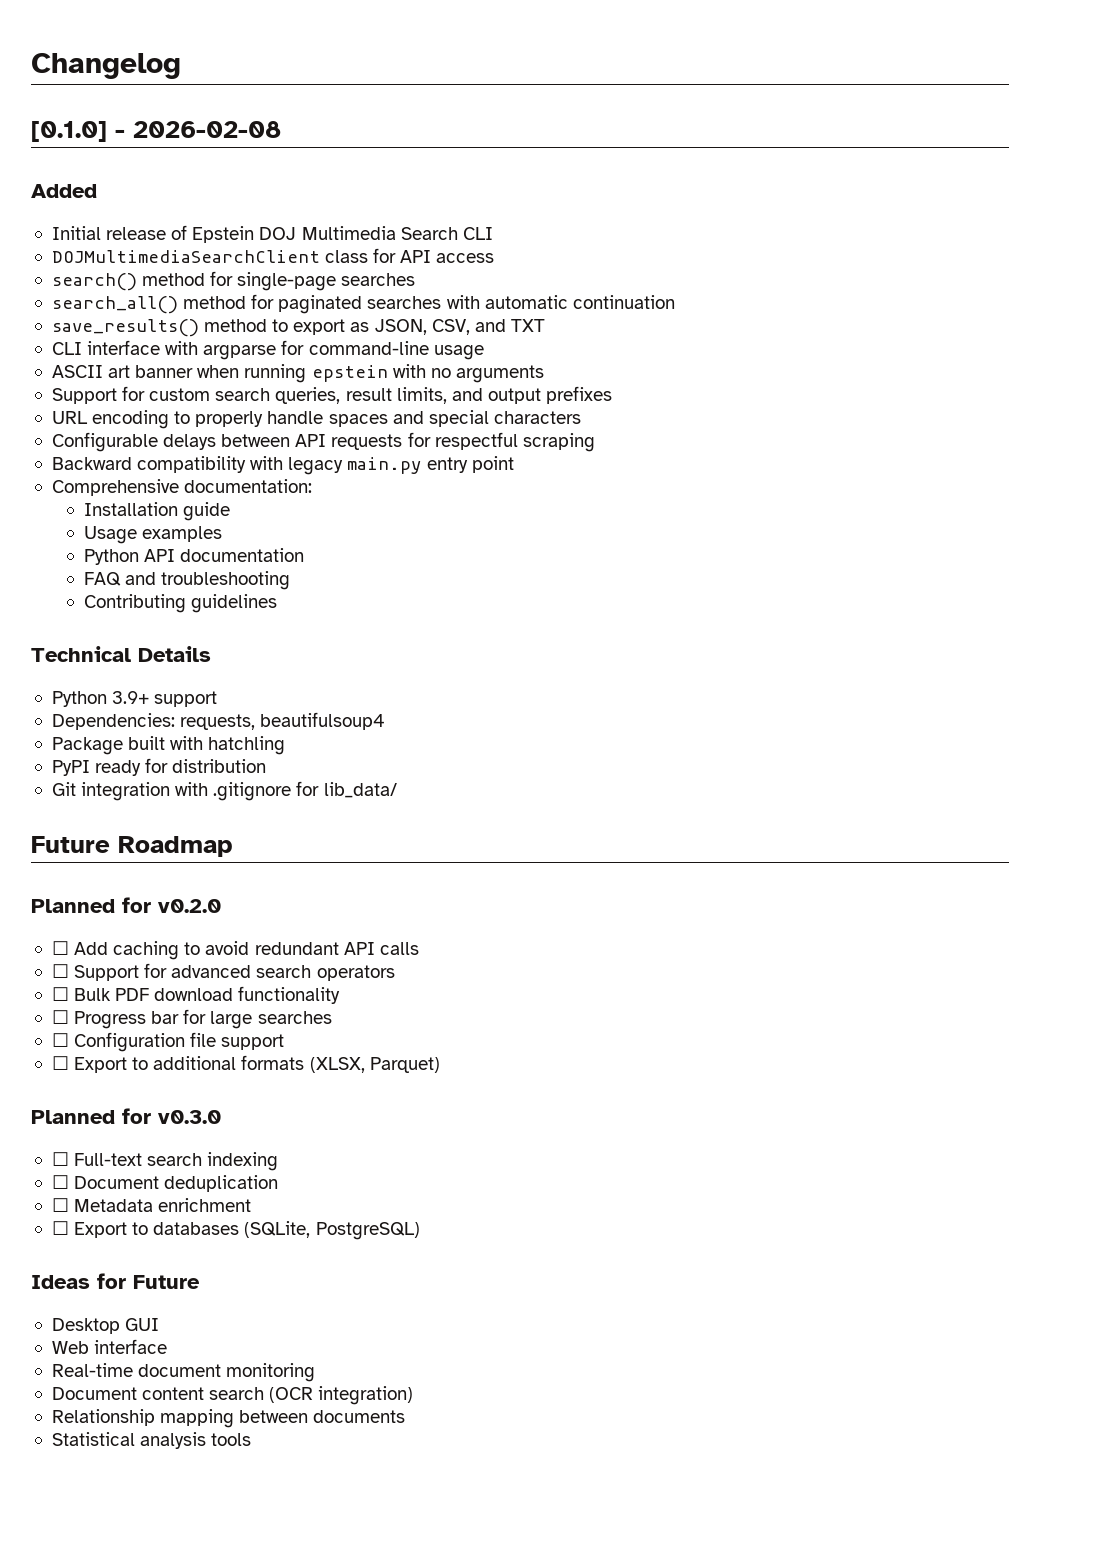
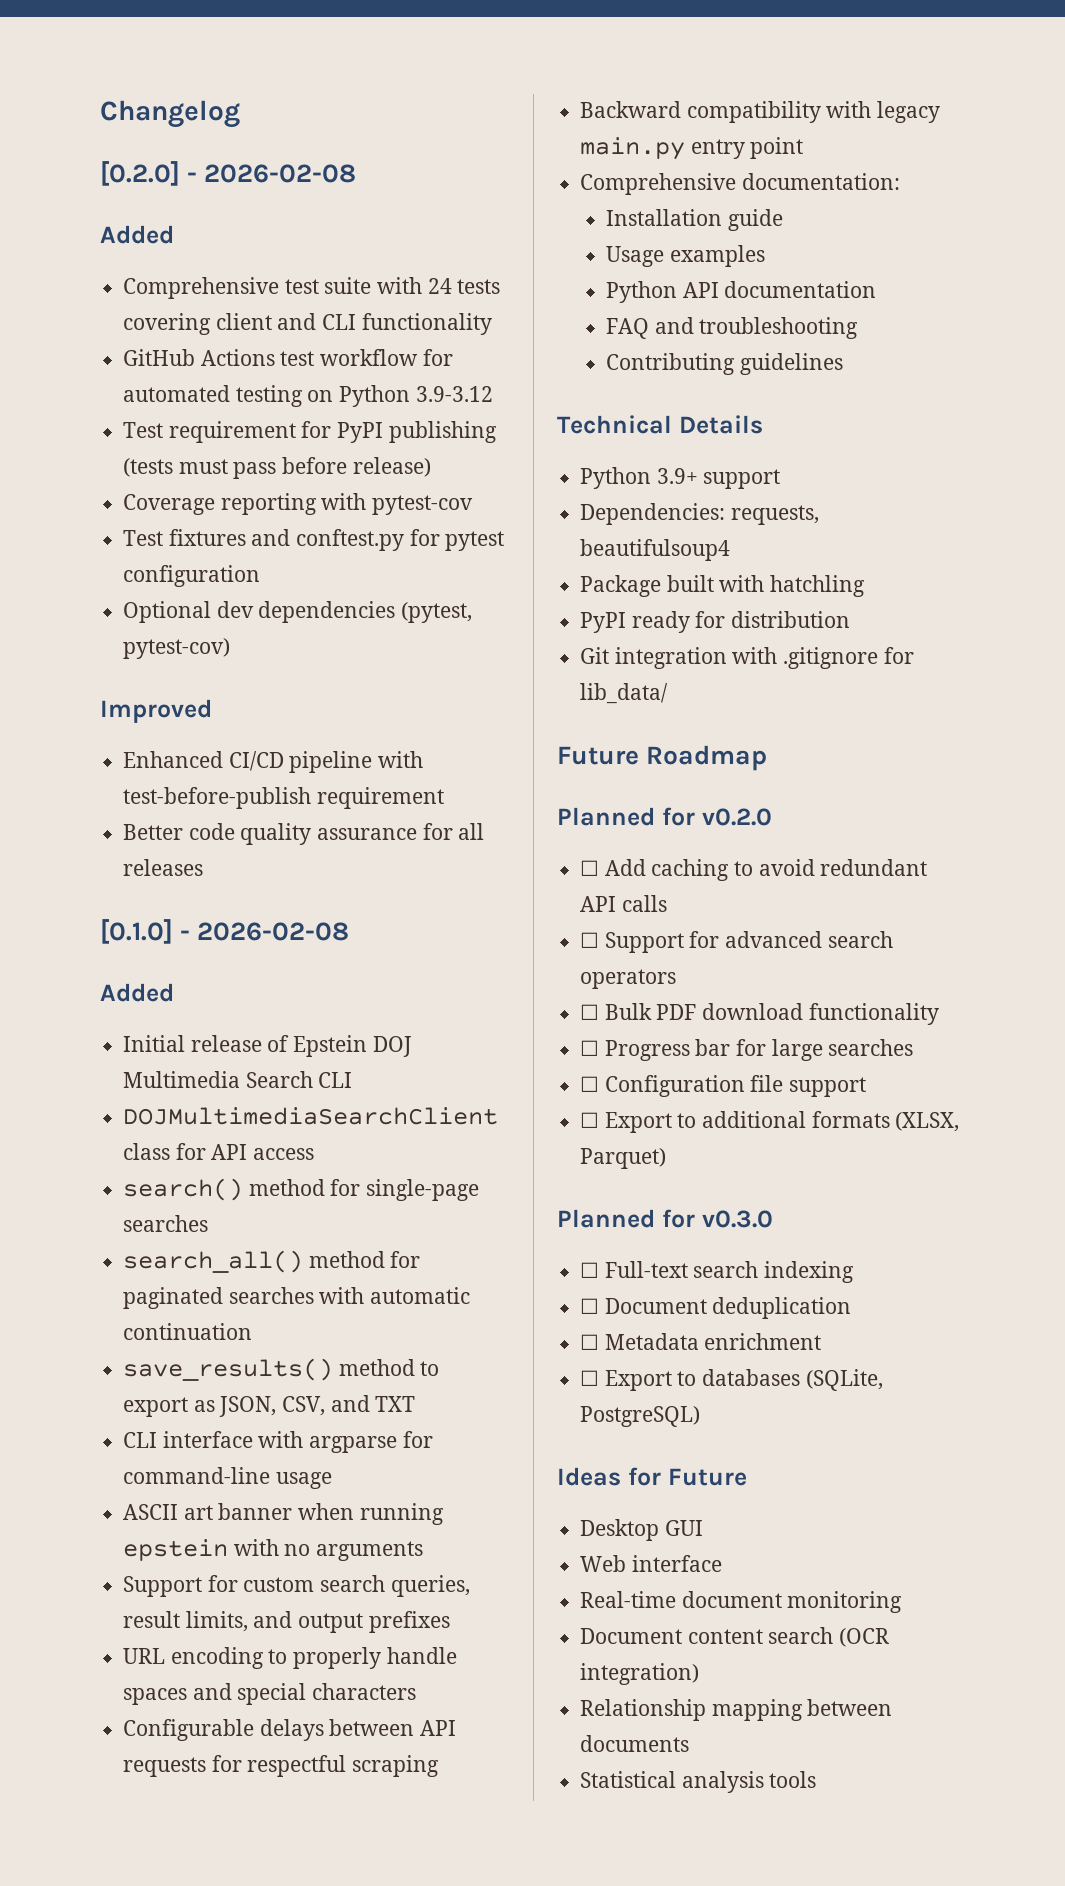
(181, 66) none -> [100,161,357,186] [100,225,174,244] [123,277,501,299] [123,313,492,335] [123,349,453,366] [123,385,493,407] [123,421,497,443] [123,457,431,479] [123,493,474,515] [123,529,505,551] [123,565,261,587] [123,601,473,623] [123,638,231,659] [100,699,212,723] [123,751,424,773] [123,787,444,809] [123,823,485,845] [123,859,204,876] // [0.2.0] - 2026-02-08 // Added // Comprehensive test suite with 24 tests covering client and CLI functionality // GitHub Actions test workflow for automated testing on Python 3.9-3.12 // Test requirement for PyPI publishing (tests must pass before release) // Coverage reporting with pytest-cov // Test fixtures and conftest.py for pytest configuration // Optional dev dependencies (pytest, pytest-cov) // Improved // Enhanced CI/CD pipeline with test-before-publish requirement // Better code quality assurance for all releases

